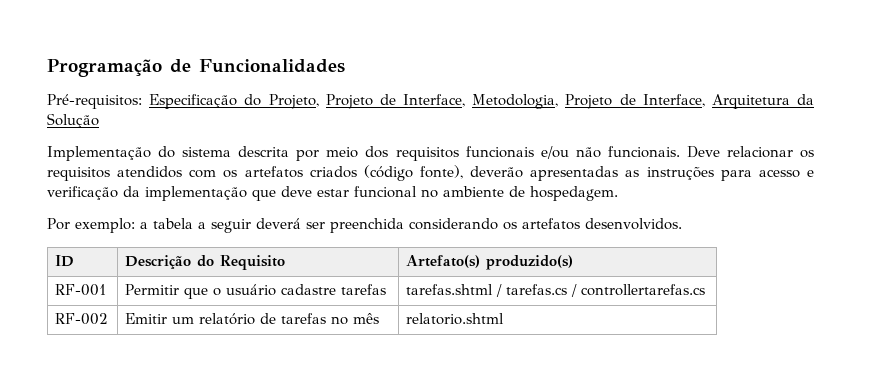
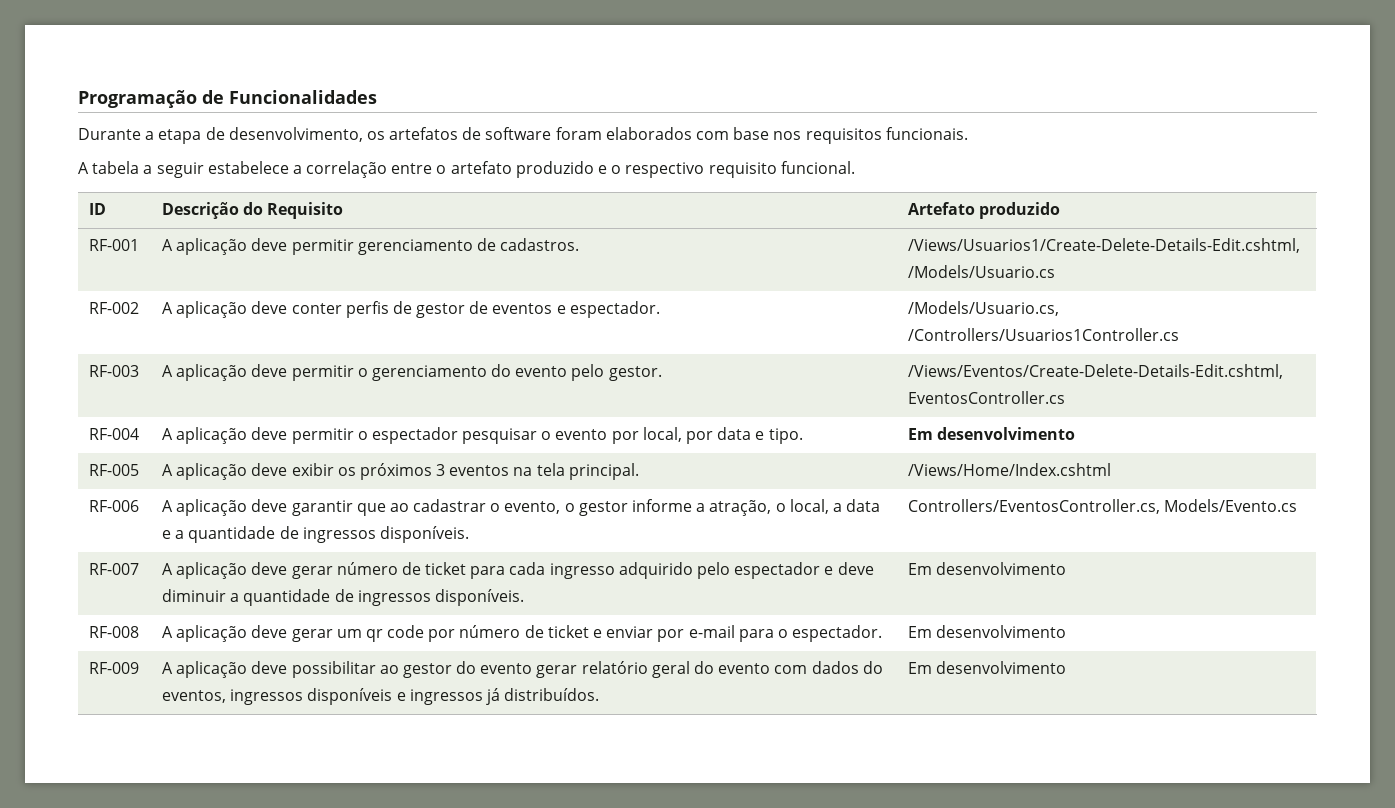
[47,94,814,109] [47,113,99,128] [47,146,814,161] [47,165,814,181] [47,186,618,201] [47,218,682,233] Pré-requisitos: Especificação do Projeto, Projeto de Interface, Metodologia, Projeto de Interface, Arquitetura da Solução // Implementação do sistema descrita por meio dos requisitos funcionais e/ou não funcionais. Deve relacionar os requisitos atendidos com os artefatos criados (código fonte), deverão apresentadas as instruções para acesso e verificação da implementação que deve estar funcional no ambiente de hospedagem. // Por exemplo: a tabela a seguir deverá ser preenchida considerando os artefatos desenvolvidos. -> [78,127,968,144] [78,161,855,178] Durante a etapa de desenvolvimento, os artefatos de software foram elaborados com base nos requisitos funcionais. // A tabela a seguir estabelece a correlação entre o artefato produzido e o respectivo requisito funcional.
[406,255,574,270] Artefato(s) produzido(s) -> [908,202,1061,219] Artefato produzido
[125,284,387,299] [406,284,706,297] [55,313,109,325] [125,313,380,325] [406,313,505,325] Permitir que o usuário cadastre tarefas | tarefas.shtml / tarefas.cs / controllertarefas.cs // RF-002 | Emitir um relatório de tarefas no mês | relatorio.shtml -> [162,238,580,255] [908,238,1301,253] [908,265,1056,278] [89,302,140,314] [162,301,660,318] [908,301,1060,316] [908,328,1180,341] [89,365,140,377] [162,364,662,381] [908,364,1284,379] [908,391,1066,404] [89,428,140,440] [162,427,803,444] [908,427,1076,440] [89,464,140,476] [162,463,639,480] [908,463,1112,476] [89,500,140,512] [162,499,881,516] [162,526,469,543] [908,499,1298,514] [89,563,140,575] [162,562,874,579] [162,589,524,606] [908,562,1067,575] [89,626,140,638] [162,625,883,642] [908,625,1067,638] [89,662,140,674] [162,661,883,678] [162,688,600,705] [908,661,1067,674] A aplicação deve permitir gerenciamento de cadastros. | /Views/Usuarios1/Create-Delete-Details-Edit.cshtml, /Models/Usuario.cs // RF-002 | A aplicação deve conter perfis de gestor de eventos e espectador. | /Models/Usuario.cs, /Controllers/Usuarios1Controller.cs // RF-003 | A aplicação deve permitir o gerenciamento do evento pelo gestor. | /Views/Eventos/Create-Delete-Details-Edit.cshtml, EventosController.cs // RF-004 | A aplicação deve permitir o espectador pesquisar o evento por local, por data e tipo. | Em desenvolvimento // RF-005 | A aplicação deve exibir os próximos 3 eventos na tela principal. | /Views/Home/Index.cshtml // RF-006 | A aplicação deve garantir que ao cadastrar o evento, o gestor informe a atração, o local, a data e a quantidade de ingressos disponíveis. | Controllers/EventosController.cs, Models/Evento.cs // RF-007 | A aplicação deve gerar número de ticket para cada ingresso adquirido pelo espectador e deve diminuir a quantidade de ingressos disponíveis. | Em desenvolvimento // RF-008 | A aplicação deve gerar um qr code por número de ticket e enviar por e-mail para o espectador. | Em desenvolvimento // RF-009 | A aplicação deve possibilitar ao gestor do evento gerar relatório geral do evento com dados do eventos, ingressos disponíveis e ingressos já distribuídos. | Em desenvolvimento

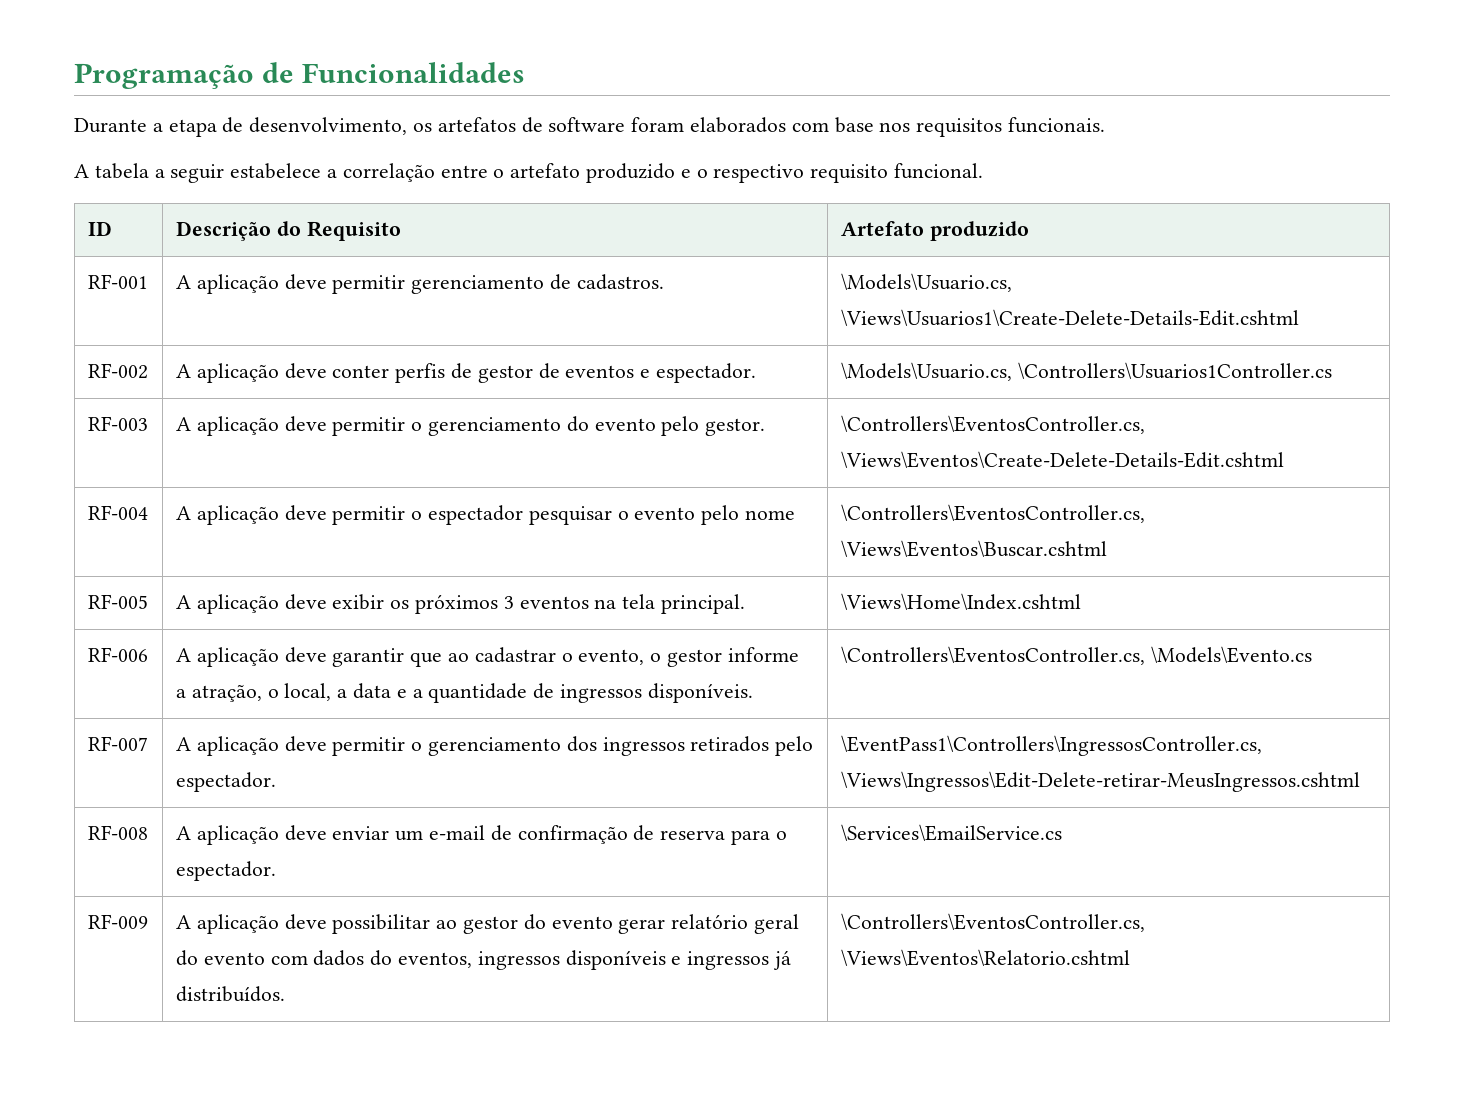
[908,238,1301,253] [908,265,1056,278] /Views/Usuarios1/Create-Delete-Details-Edit.cshtml, /Models/Usuario.cs -> [840,273,1012,292] [840,309,1299,326] \Models\Usuario.cs, \Views\Usuarios1\Create-Delete-Details-Edit.cshtml
[908,301,1060,316] [908,328,1180,341] /Models/Usuario.cs, /Controllers/Usuarios1Controller.cs -> [840,362,1332,381] \Models\Usuario.cs, \Controllers\Usuarios1Controller.cs
[908,364,1284,379] [908,391,1066,404] /Views/Eventos/Create-Delete-Details-Edit.cshtml, EventosController.cs -> [840,415,1145,434] [840,451,1284,468] \Controllers\EventosController.cs, \Views\Eventos\Create-Delete-Details-Edit.cshtml
[611,427,803,444] [908,427,1076,440] por local, por data e tipo. | Em desenvolvimento -> [701,505,796,525] [840,504,1145,523] [840,540,1107,557] pelo nome | \Controllers\EventosController.cs, \Views\Eventos\Buscar.cshtml
[908,463,1112,476] /Views/Home/Index.cshtml -> [840,593,1081,610] \Views\Home\Index.cshtml
[908,499,1298,514] Controllers/EventosController.cs, Models/Evento.cs -> [840,646,1312,665] \Controllers\EventosController.cs, \Models\Evento.cs
[291,562,874,579] [162,589,524,606] [908,562,1067,575] [89,626,140,638] [162,625,735,642] gerar número de ticket para cada ingresso adquirido pelo espectador e deve diminuir a quantidade de ingressos disponíveis. | Em desenvolvimento // RF-008 | A aplicação deve gerar um qr code por número de ticket e enviar por e-mail -> [332,736,814,756] [175,772,276,792] [840,735,1262,756] [840,771,1360,792] [87,825,148,840] [175,825,726,845] permitir o gerenciamento dos ingressos retirados pelo espectador. | \EventPass1\Controllers\IngressosController.cs, \Views\Ingressos\Edit-Delete-retirar-MeusIngressos.cshtml // RF-008 | A aplicação deve enviar um e-mail de confirmação de reserva
[908,625,1067,638] Em desenvolvimento -> [840,824,1062,841] \Services\EmailService.cs
[908,661,1067,674] Em desenvolvimento -> [840,913,1145,932] [840,949,1130,966] \Controllers\EventosController.cs, \Views\Eventos\Relatorio.cshtml

